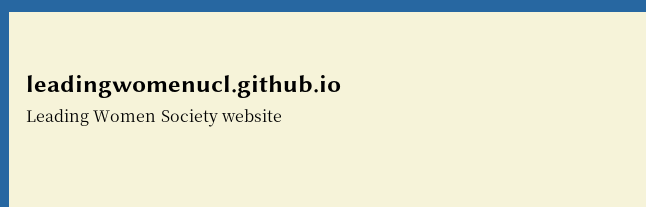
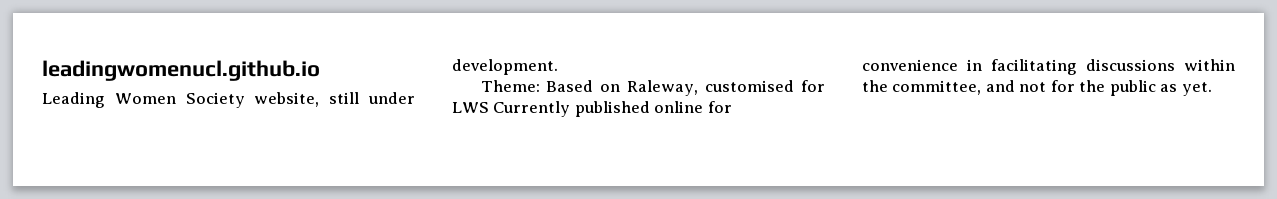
[220,109,282,122] website -> [254,92,416,107] [452,59,558,75] [480,80,825,96] [452,101,732,117] [862,59,1235,75] [862,80,1212,96] website, still under development. // Theme: Based on Raleway, customised for LWS Currently published online for convenience in facilitating discussions within the committee, and not for the public as yet.

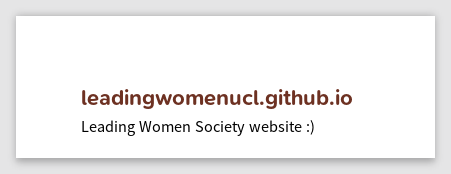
[254,92,416,107] [452,59,558,75] [480,80,825,96] [452,101,732,117] [862,59,1235,75] [862,80,1212,96] website, still under development. // Theme: Based on Raleway, customised for LWS Currently published online for convenience in facilitating discussions within the committee, and not for the public as yet. -> [248,120,315,135] website :)

